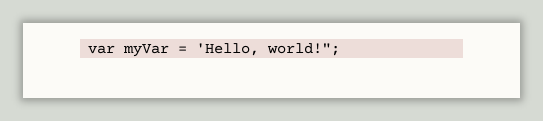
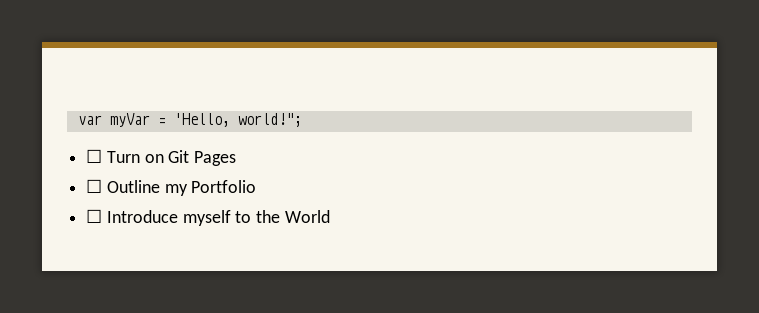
(340, 49) none -> [86,149,237,166] [86,179,257,196] [86,209,330,226] // ☐ Turn on Git Pages // ☐ Outline my Portfolio // ☐ Introduce myself to the World

